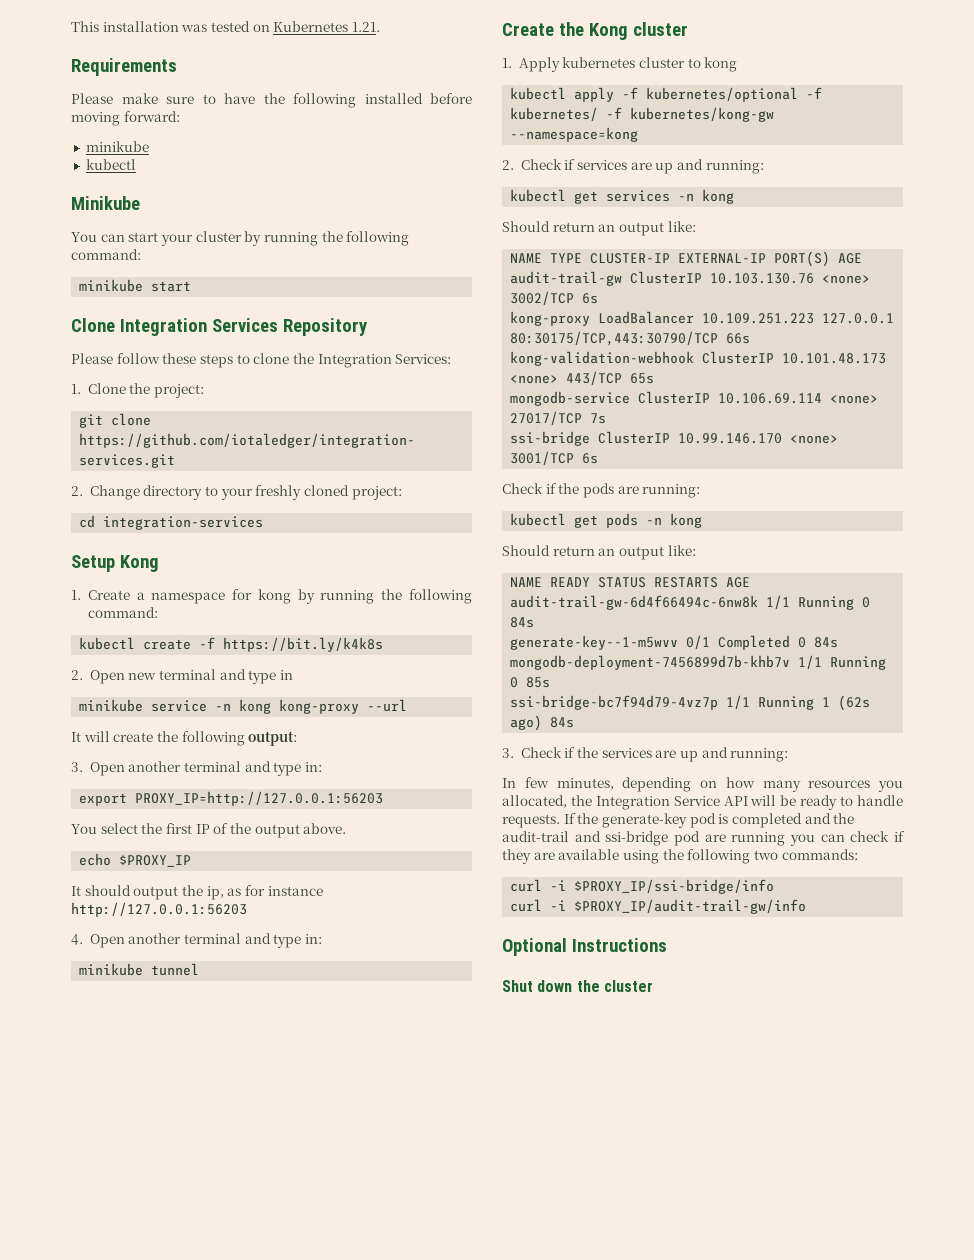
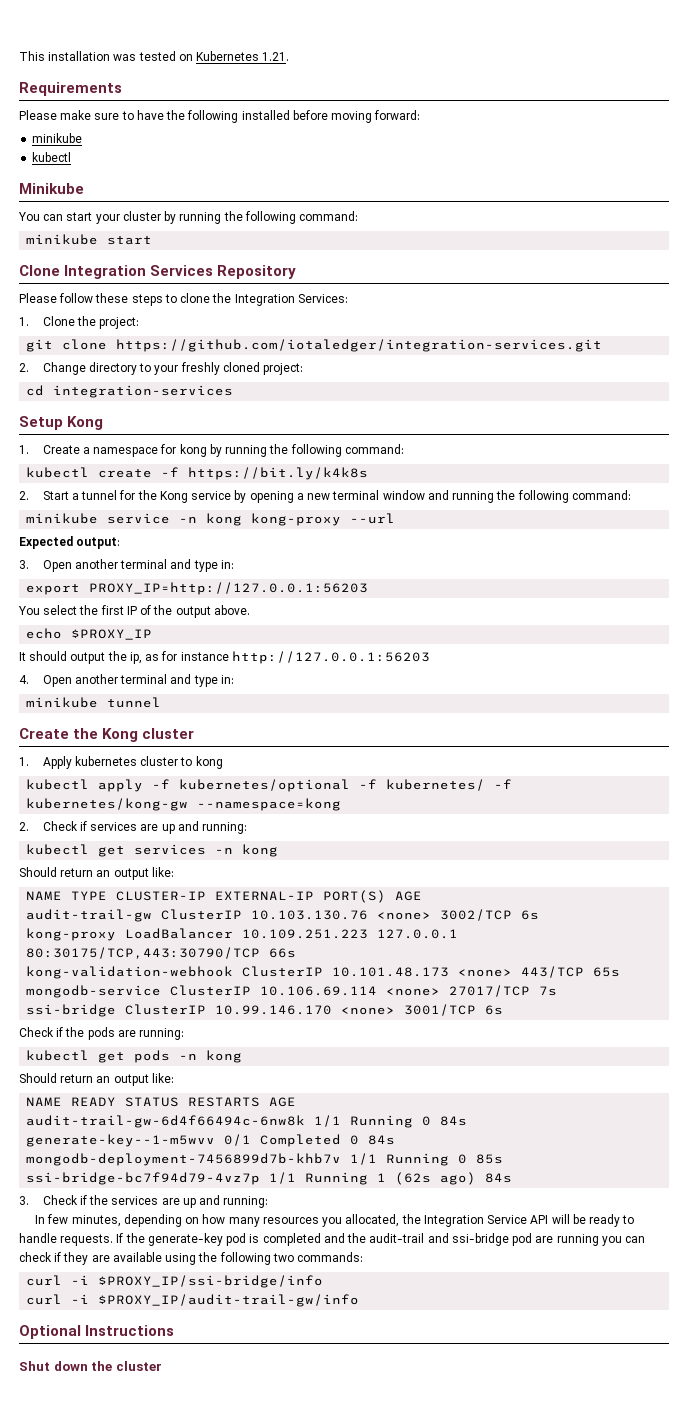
[89,669,293,684] Open new terminal and type in -> [42,490,631,503] Start a tunnel for the Kong service by opening a new terminal window and running the following command:
[71,731,245,746] It will create the following -> [19,536,73,549] Expected

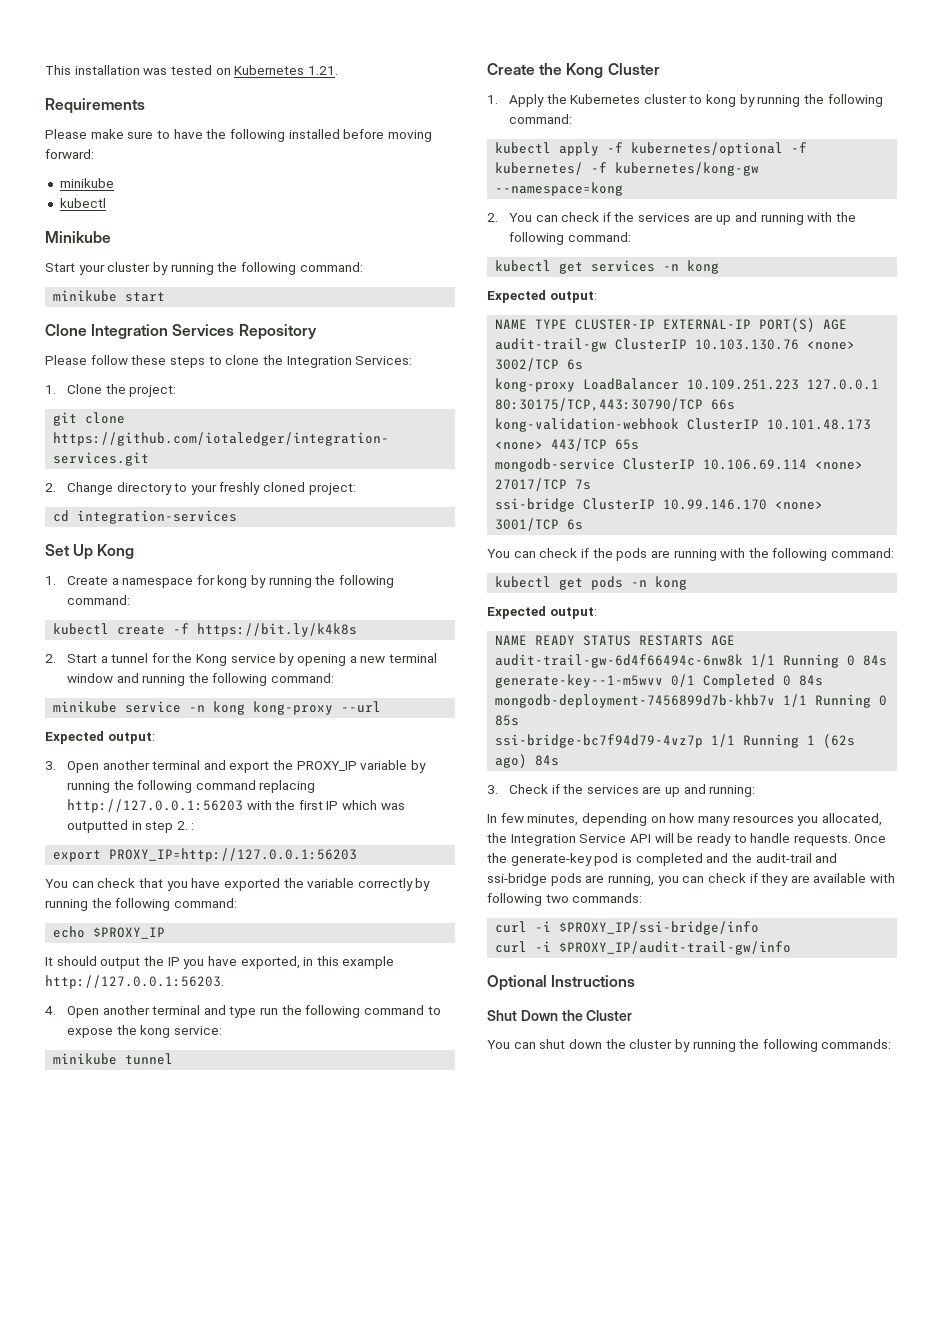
[18,212,93,221] You can start -> [45,263,75,272] Start
[19,416,63,430] Setup -> [45,544,94,560] Set Up
[193,560,234,572] [26,582,369,595] [18,605,250,618] type in: // export PROXY_IP=http://127.0.0.1:56203 // You select the first IP of the output above. -> [229,760,427,773] [66,780,316,793] [66,799,405,813] [66,820,195,833] [53,848,358,862] [45,878,431,891] [45,898,237,911] export the PROXY_IP variable by running the following command replacing http://127.0.0.1:56203 with the first IP which was outputted in step 2. : // export PROXY_IP=http://127.0.0.1:56203 // You can check that you have exported the variable correctly by running the following command:
[129,651,430,664] ip, as for instance http://127.0.0.1:56203 -> [167,956,395,969] [45,975,224,989] IP you have exported, in this example http://127.0.0.1:56203.
[220,675,234,684] in: -> [260,1005,441,1018] [66,1025,222,1038] run the following command to expose the kong service:
[142,728,195,739] cluster -> [607,63,660,75] Cluster
[74,756,137,766] kubernetes -> [546,94,641,104] the Kubernetes
(223, 762) none -> [739,94,883,107] [508,114,572,124] by running the following command:
[42,821,248,834] Check if services are up and running: -> [508,212,856,225] [508,232,631,245] You can check if the services are up and running with the following command:
[19,867,174,880] Should return an output like: -> [487,290,597,303] Expected output:
[19,1027,54,1037] Check -> [487,548,578,558] You can check
[139,1028,185,1040] running: -> [673,548,895,561] running with the following command:
[19,1073,174,1086] Should return an output like: -> [487,606,597,619] Expected output:
[116,1233,124,1243] If -> [854,834,887,843] Once
[512,1233,599,1246] pod are running -> [550,873,654,886] pods are running,
[165,1252,218,1265] using the -> [870,873,896,883] with
[53,1361,162,1371] down the cluster -> [520,1010,633,1021] [487,1039,892,1052] Down the Cluster // You can shut down the cluster by running the following commands:

